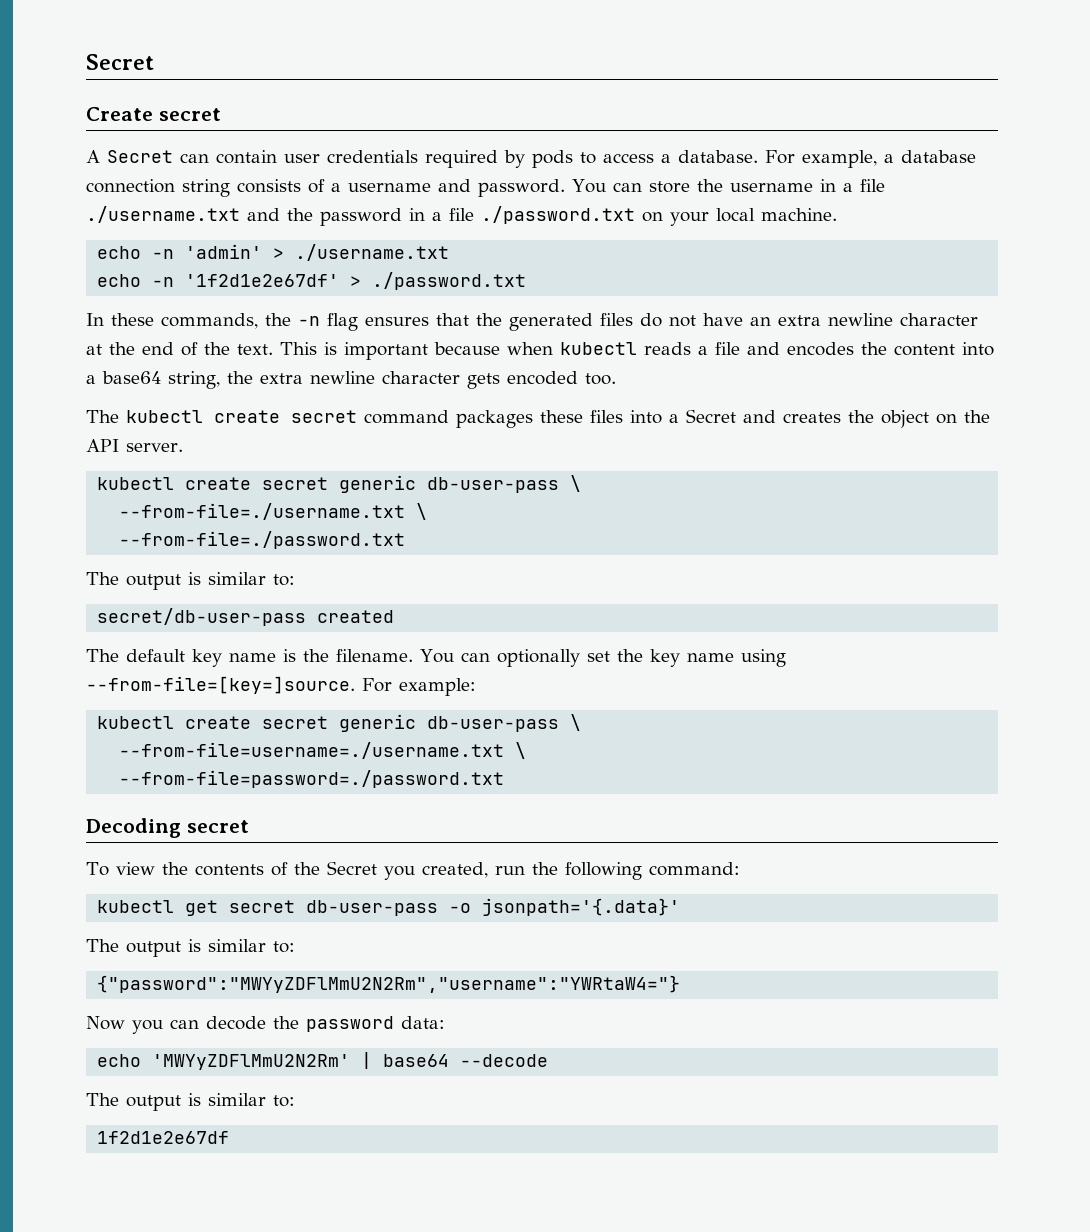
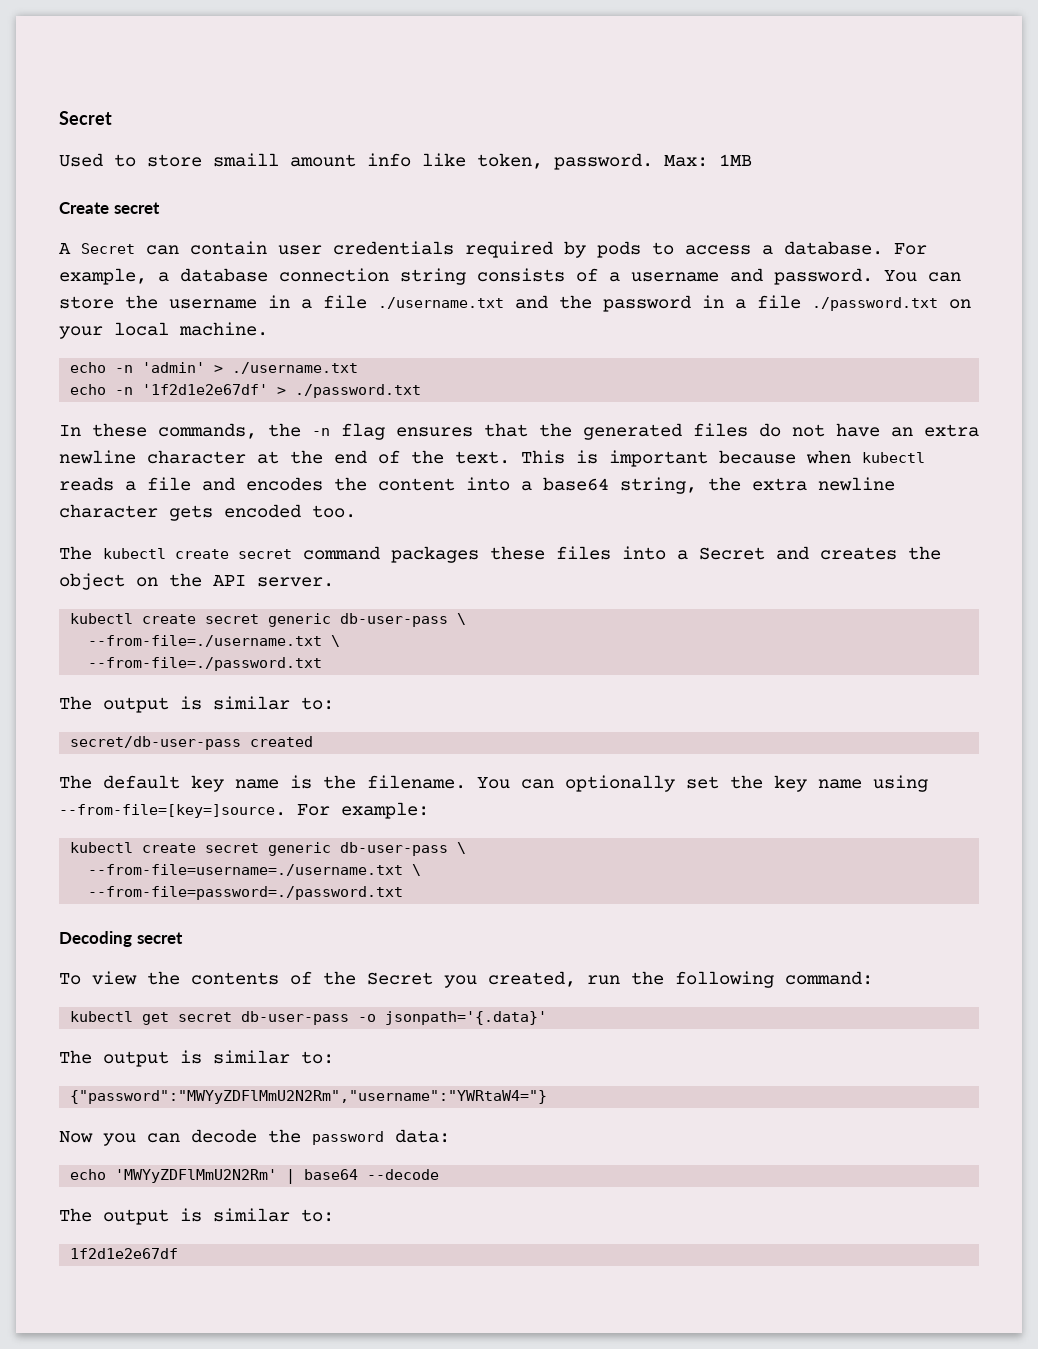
[86,54,154,70] Secret -> [59,111,112,125] [59,153,752,170] Secret // Used to store smaill amount info like token, password. Max: 1MB

